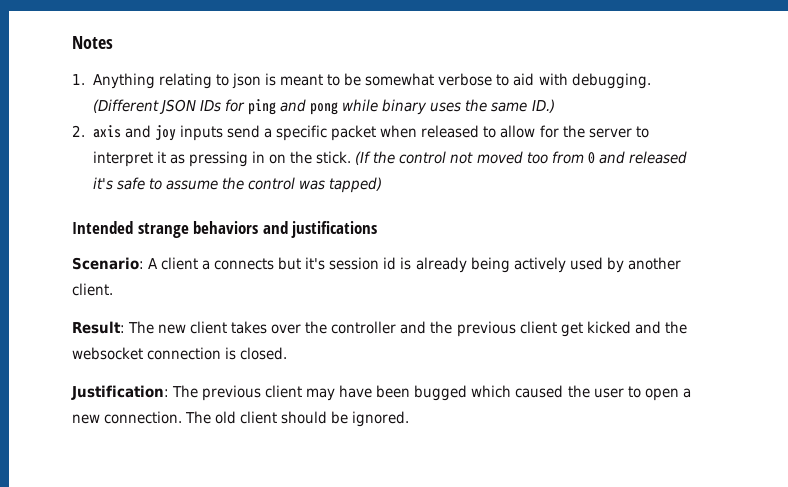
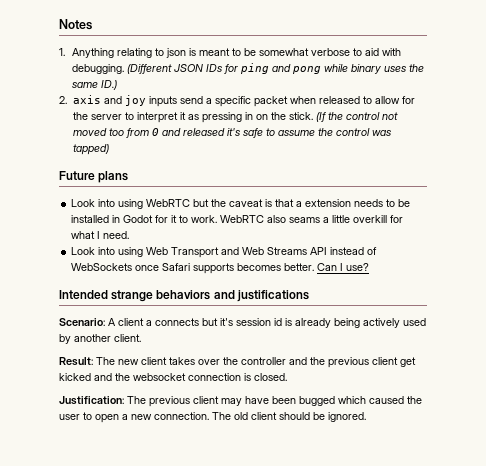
(383, 185) none -> [59,171,129,183] [71,199,411,209] [71,215,404,223] [71,231,130,239] [71,247,378,258] [71,263,370,274] // Future plans // Look into using WebRTC but the caveat is that a extension needs to be installed in Godot for it to work. WebRTC also seams a little overkill for what I need. // Look into using Web Transport and Web Streams API instead of WebSockets once Safari supports becomes better. Can I use?

